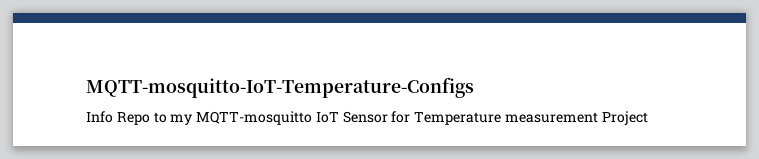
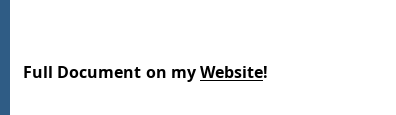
[86,77,474,98] [86,111,648,125] MQTT-mosquitto-IoT-Temperature-Configs // Info Repo to my MQTT-mosquitto IoT Sensor for Temperature measurement Project -> [23,66,269,82] Full Document on my Website!

